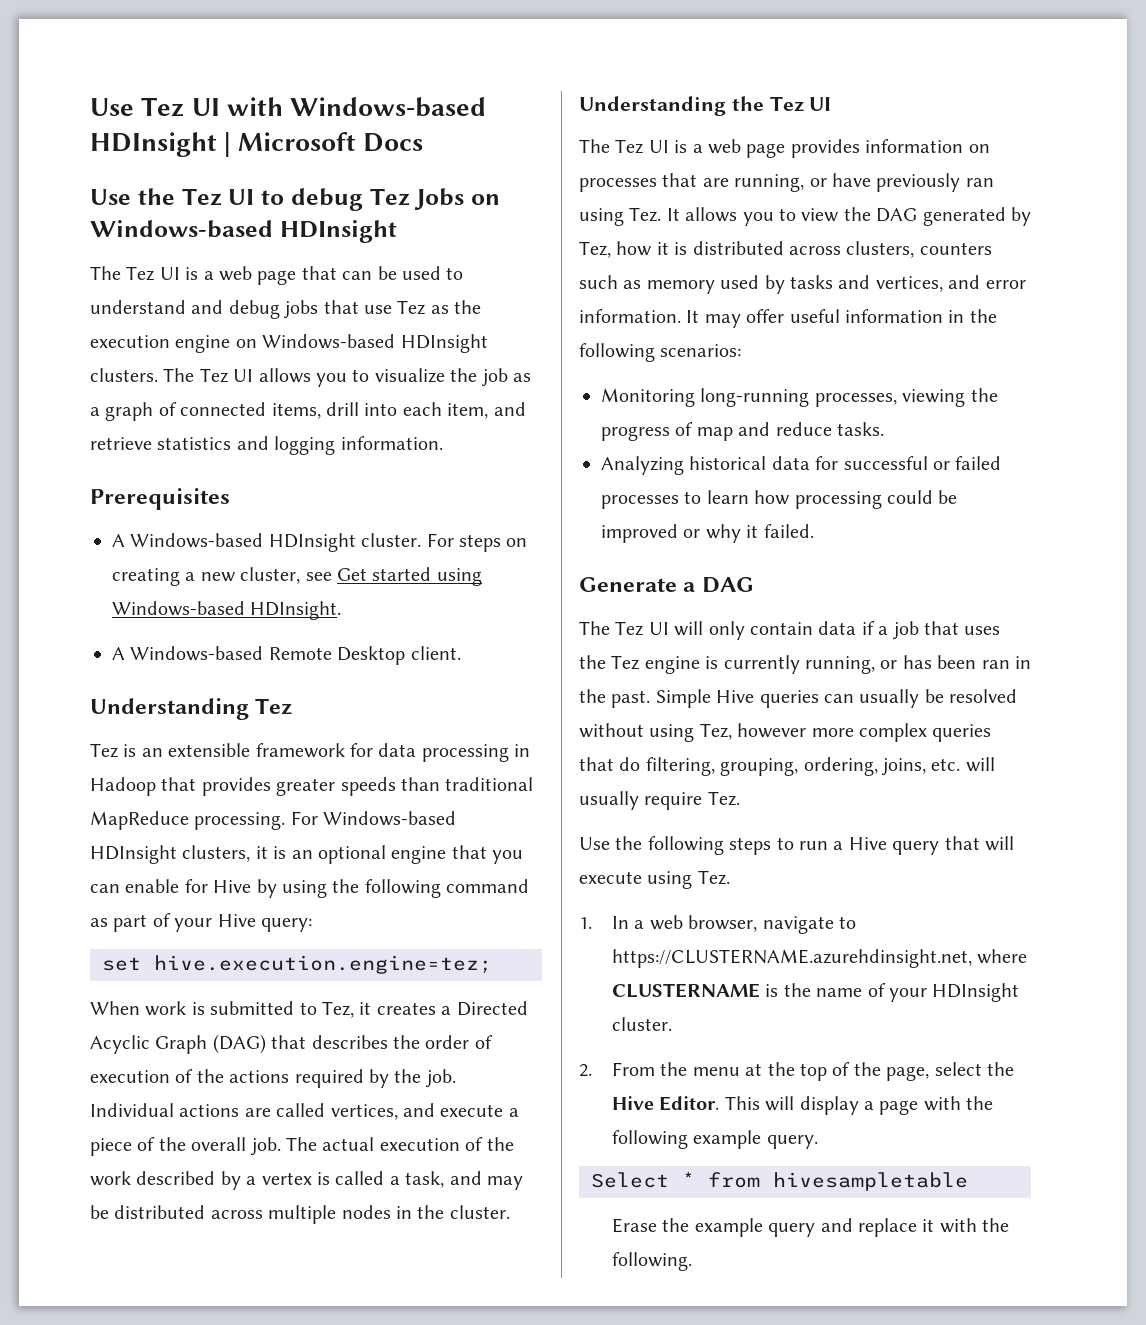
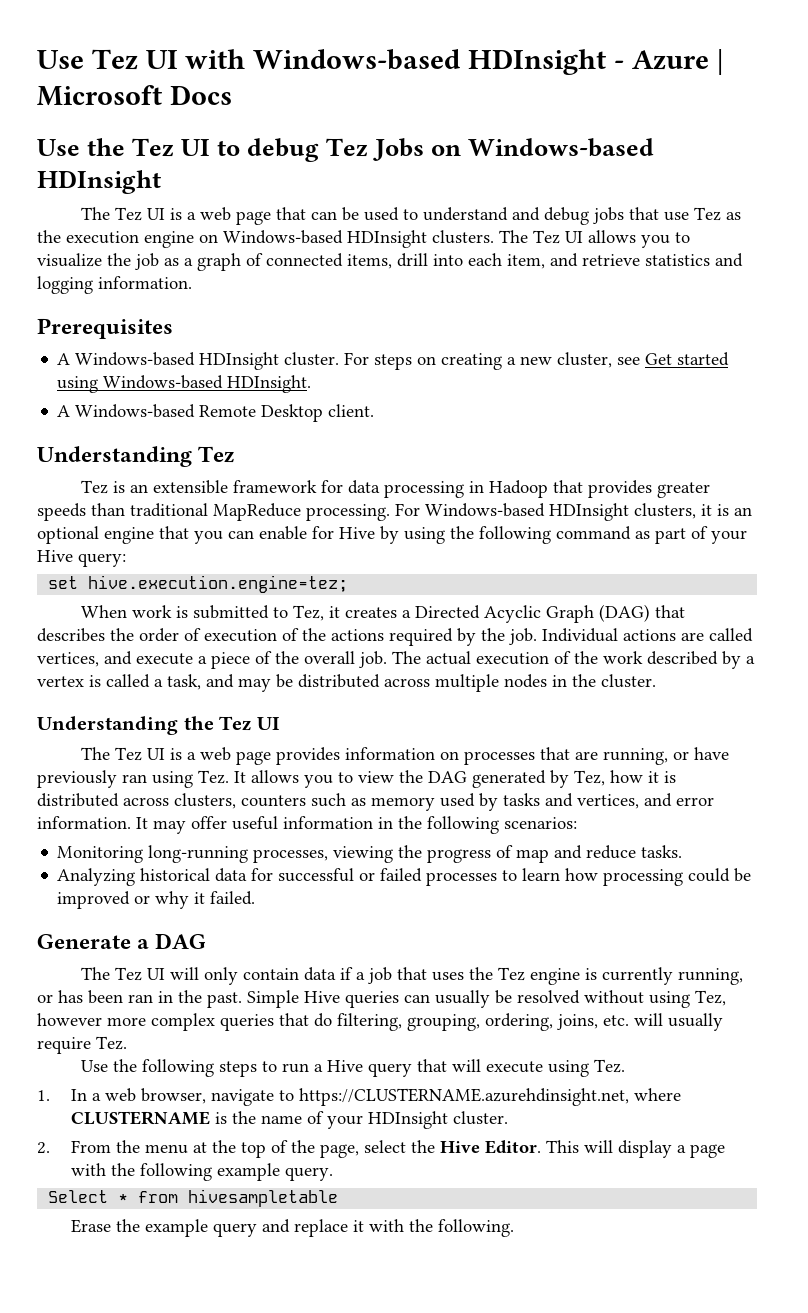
(217, 144) none -> [613,50,709,70] - Azure

